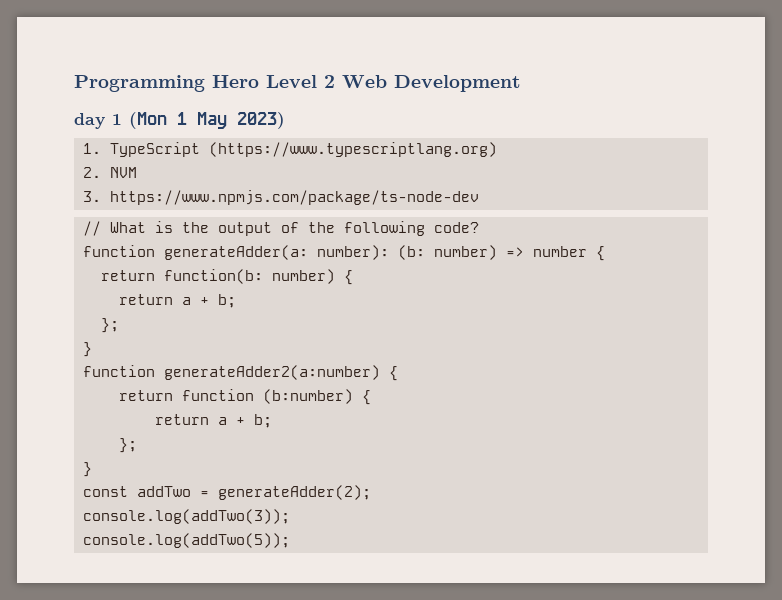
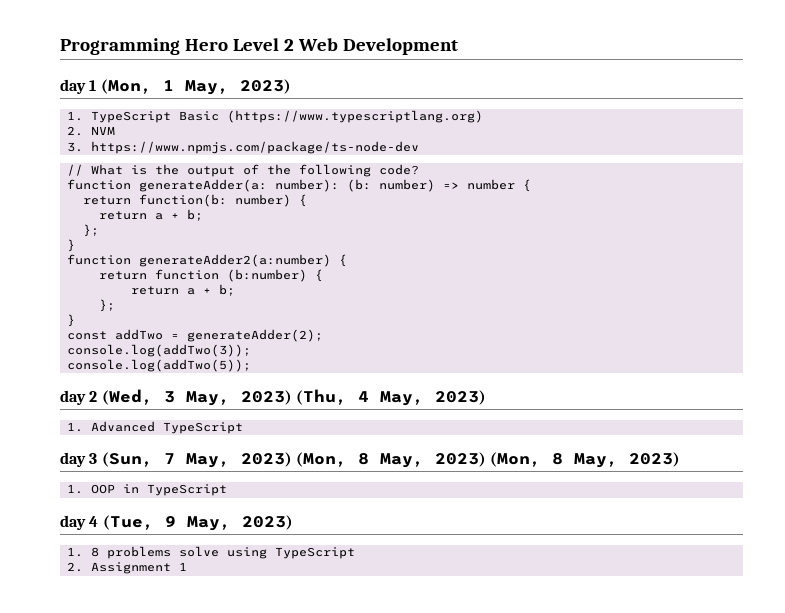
[129,112,227,129] (Mon 1 May -> [100,79,229,95] (Mon, 1 May,
(200, 149) none -> [179,111,220,121] Basic
(290, 540) none -> [60,389,486,406] [67,421,244,434] [60,452,681,468] [67,484,228,496] [60,515,293,531] [67,546,356,559] [67,562,188,574] // day 2 (Wed, 3 May, 2023) (Thu, 4 May, 2023) // 1. Advanced TypeScript // day 3 (Sun, 7 May, 2023) (Mon, 8 May, 2023) (Mon, 8 May, 2023) // 1. OOP in TypeScript // day 4 (Tue, 9 May, 2023) // 1. 8 problems solve using TypeScript // 2. Assignment 1

